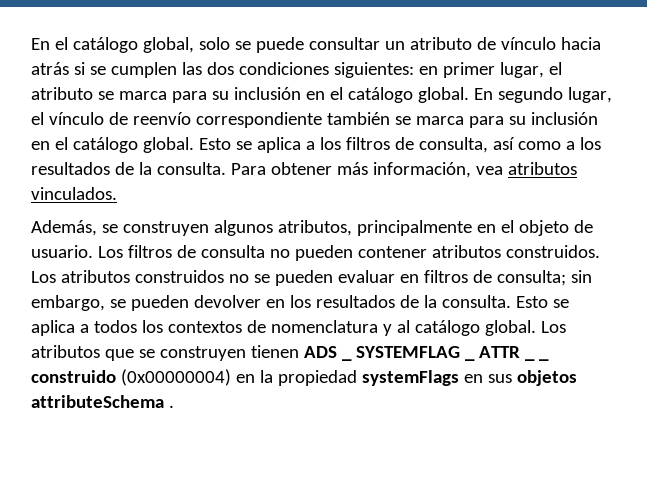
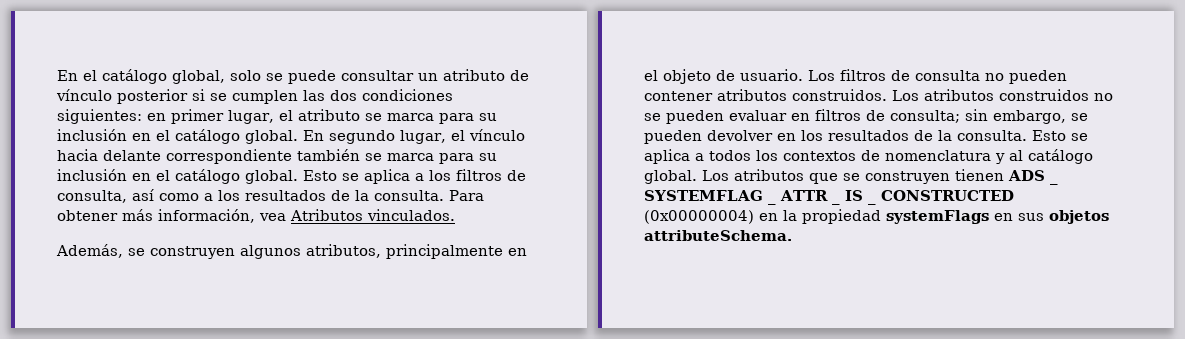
[560,37,601,50] [31,62,69,75] hacia atrás -> [117,89,188,104] posterior
[108,112,191,125] de reenvío -> [57,149,161,161] hacia delante
[507,162,577,175] atributos -> [290,209,363,221] Atributos
[538,358,549,361] [31,370,116,383] _ construido -> [845,190,863,201] [868,201,876,205] [881,190,1014,201] IS _ CONSTRUCTED
[31,395,174,408] attributeSchema . -> [644,230,792,241] attributeSchema.

